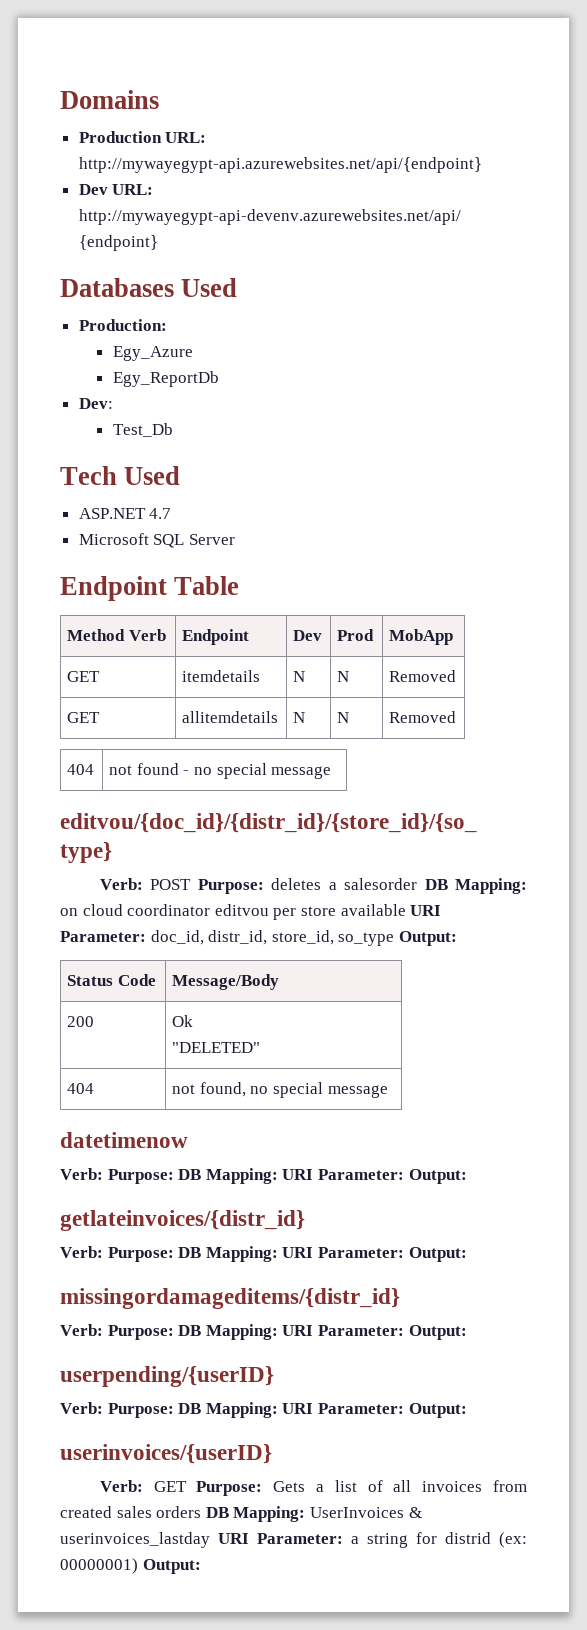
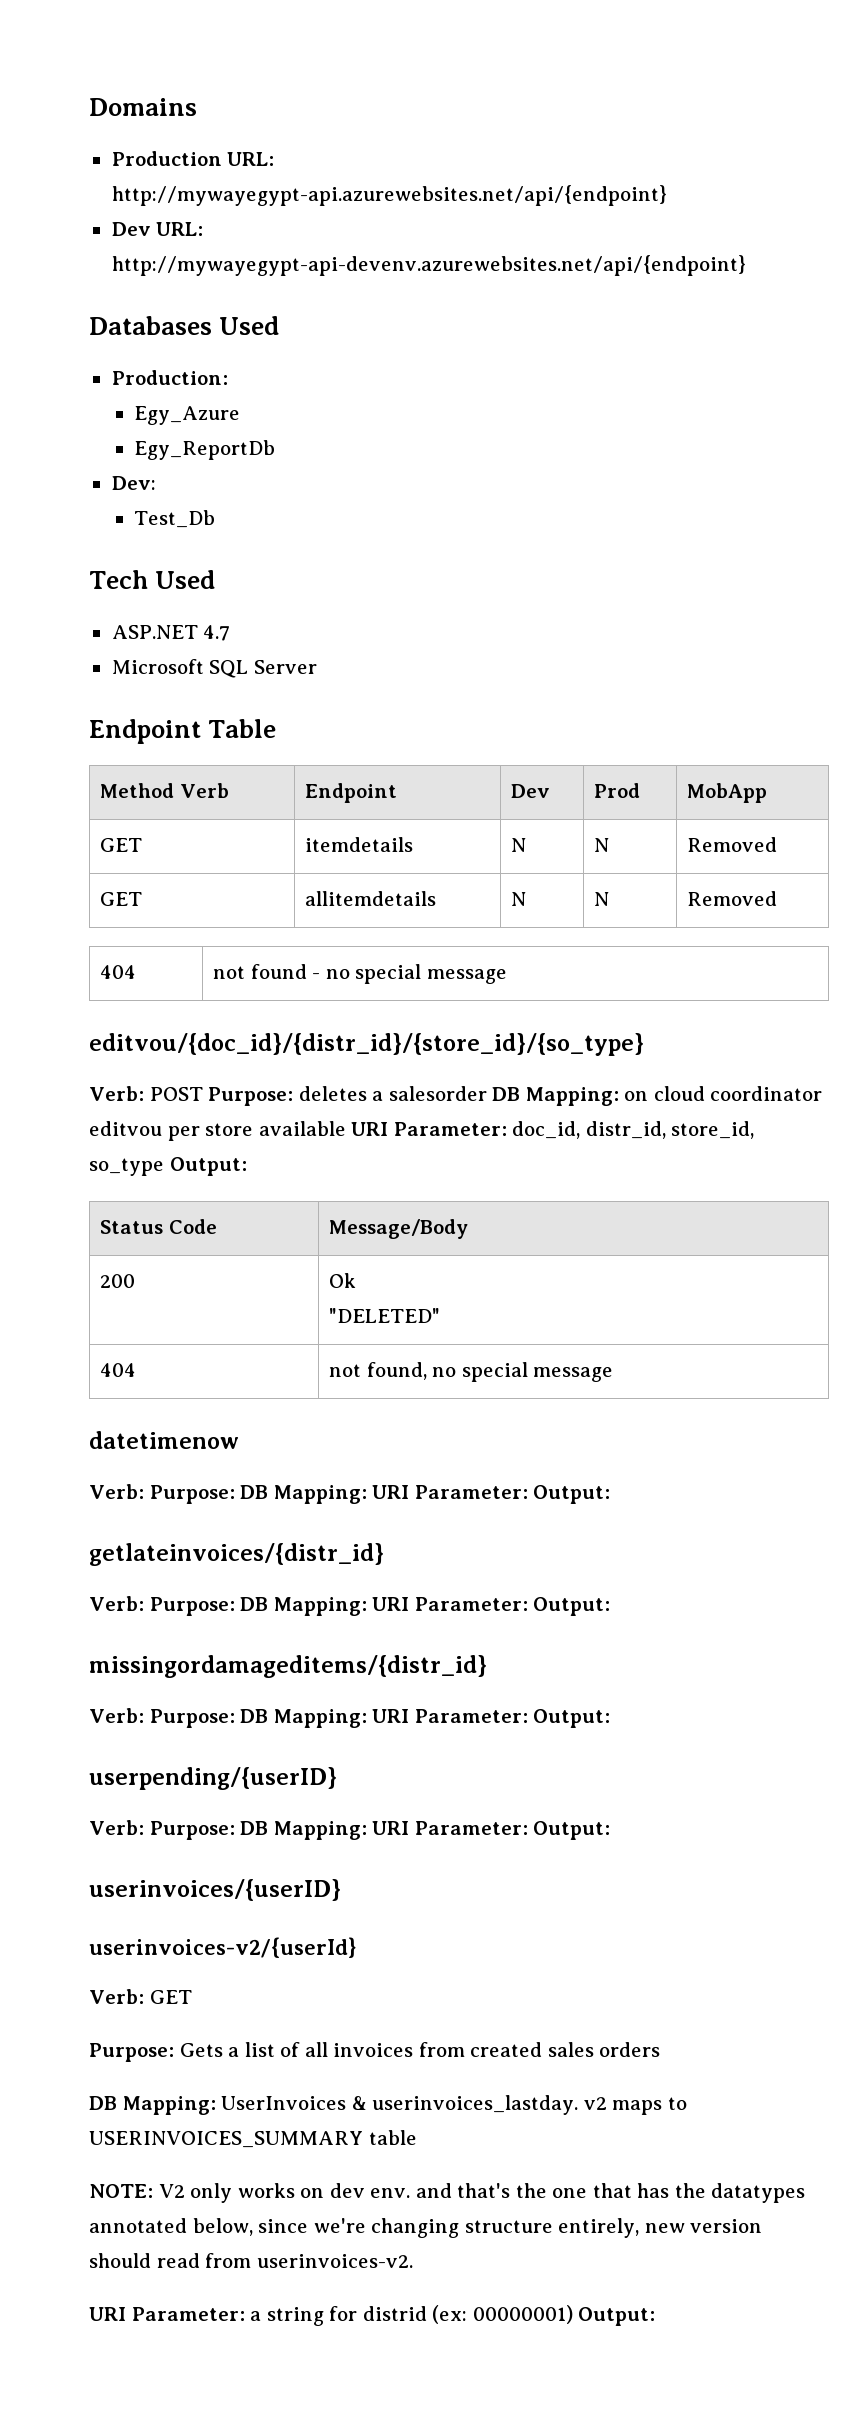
(272, 1454) none -> [89,1937,357,1958] // userinvoices-v2/{userId}
(187, 1486) none -> (192, 1997) //
(202, 1512) none -> (661, 2049) //
[60,1532,210,1548] userinvoices_lastday -> [372,2095,687,2115] [89,2130,417,2148] [89,2183,806,2203] [89,2218,763,2238] [89,2253,413,2268] userinvoices_lastday. v2 maps to USERINVOICES_SUMMARY table // NOTE: V2 only works on dev env. and that's the one that has the datatypes annotated below, since we're changing structure entirely, new version should read from userinvoices-v2. //

